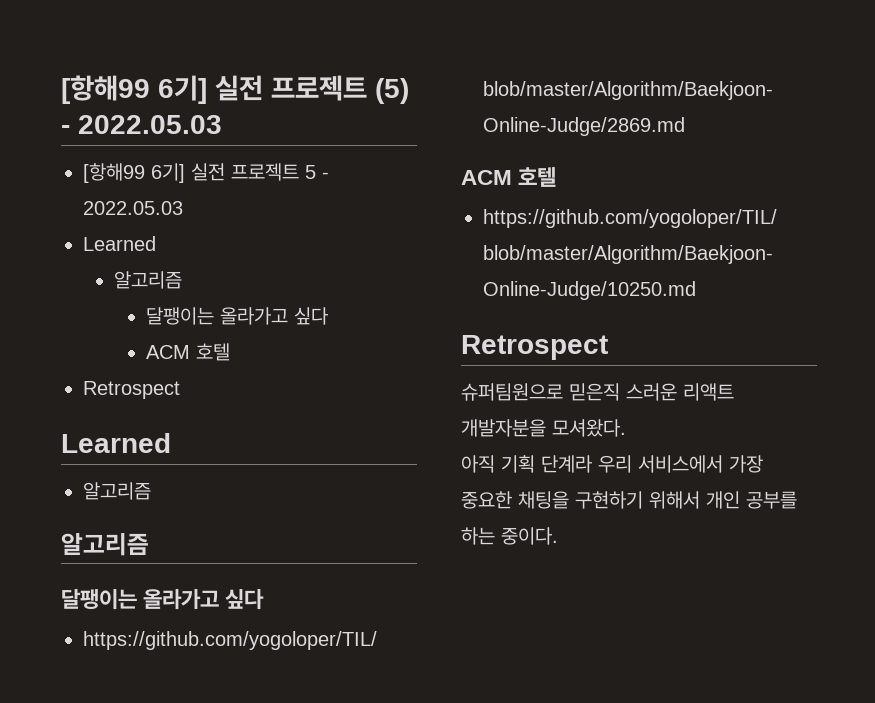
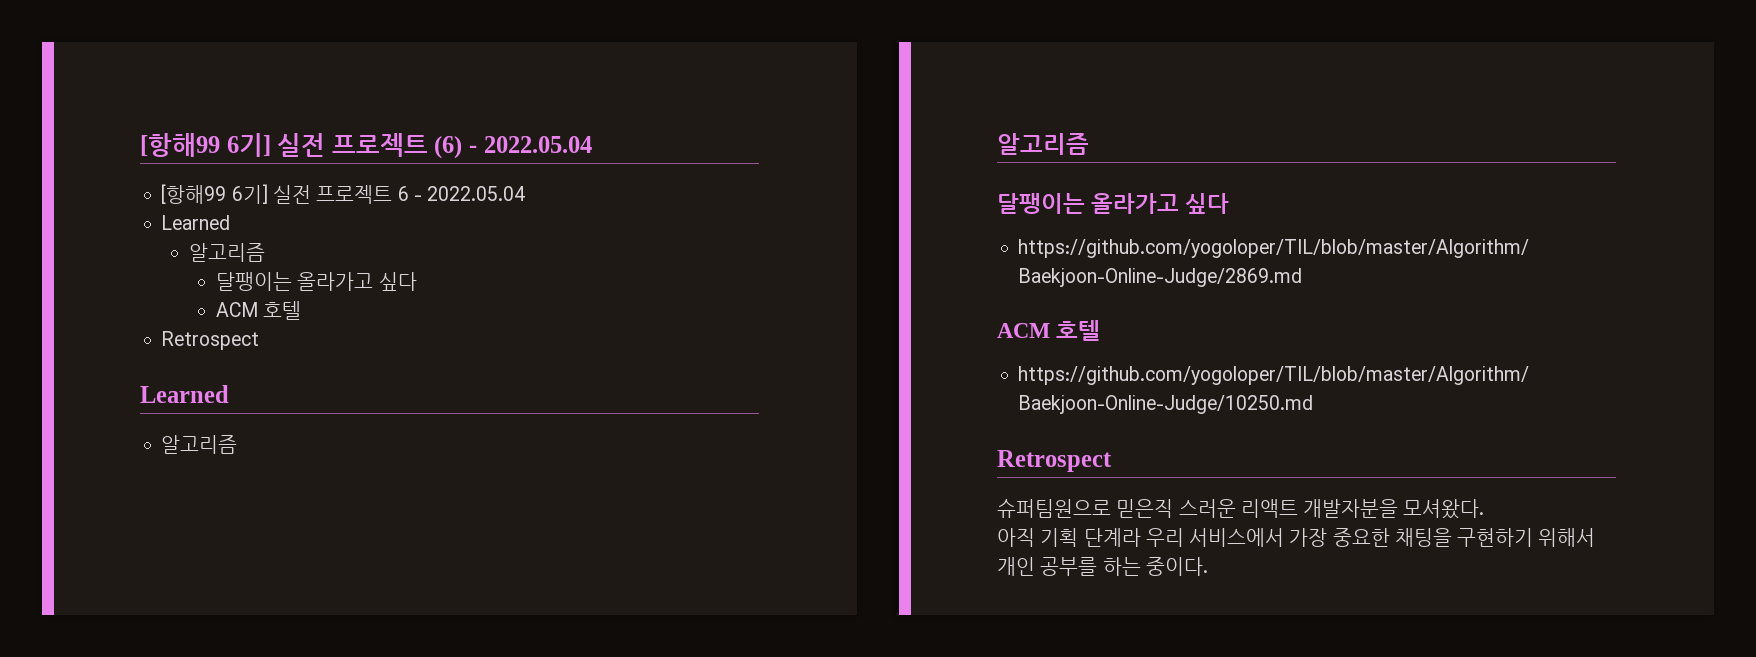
[61,75,409,104] [61,115,222,134] [83,163,329,183] [83,201,183,215] [항해99 6기] 실전 프로젝트 (5) - 2022.05.03 // [항해99 6기] 실전 프로젝트 5 - 2022.05.03 -> [140,133,592,159] [161,184,526,204] [항해99 6기] 실전 프로젝트 (6) - 2022.05.04 // [항해99 6기] 실전 프로젝트 6 - 2022.05.04

